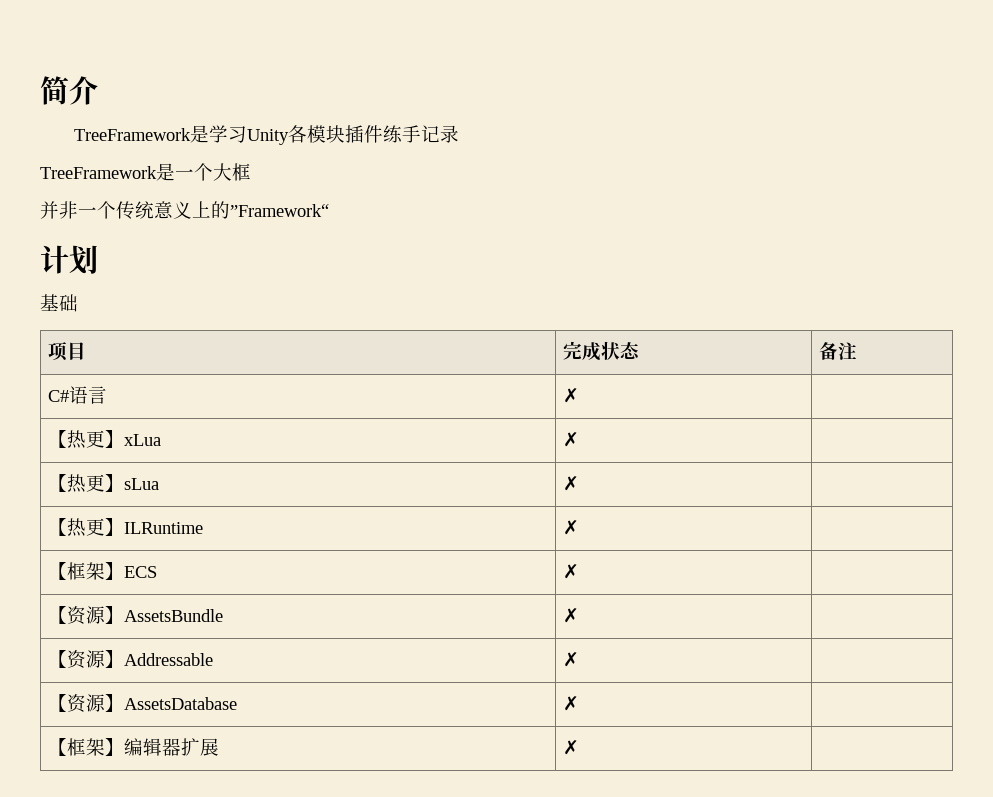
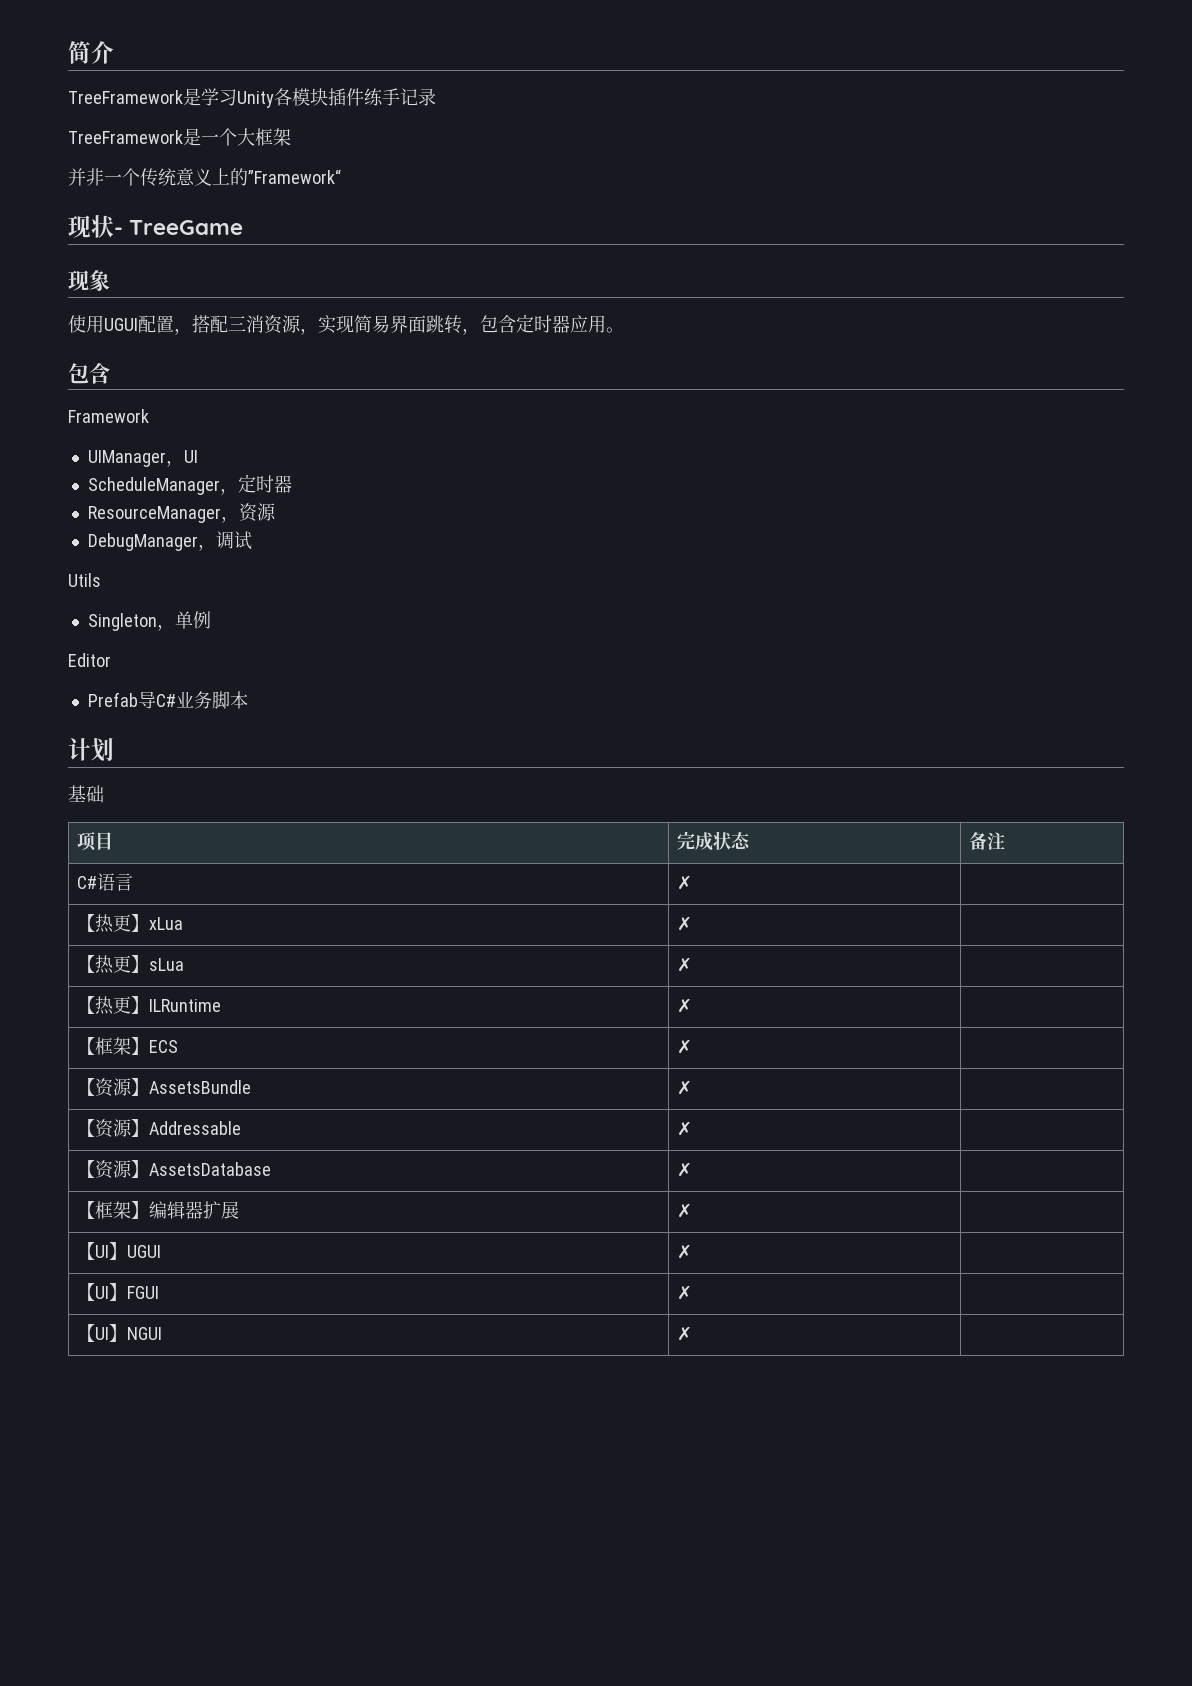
(251, 172) none -> [273,128,291,146] 架
(329, 210) none -> [68,215,244,238] [68,270,110,291] [68,314,624,335] [68,362,110,384] [68,409,149,423] [87,450,198,467] [87,474,292,495] [87,503,276,523] [87,531,252,551] [68,573,101,587] [87,611,211,631] [68,653,111,667] [87,691,248,709] // 现状- TreeGame // 现象 // 使用UGUI配置，搭配三消资源，实现简易界面跳转，包含定时器应用。 // 包含 // Framework // UIManager，UI // ScheduleManager，定时器 // ResourceManager，资源 // DebugManager，调试 // Utils // Singleton，单例 // Editor // Prefab导C#业务脚本
(580, 747) none -> [76,1242,161,1260] [676,1244,692,1259] [76,1283,159,1301] [676,1285,692,1300] [76,1324,162,1342] [676,1326,692,1341] // 【UI】UGUI | ✗ | // 【UI】FGUI | ✗ | // 【UI】NGUI | ✗ |

